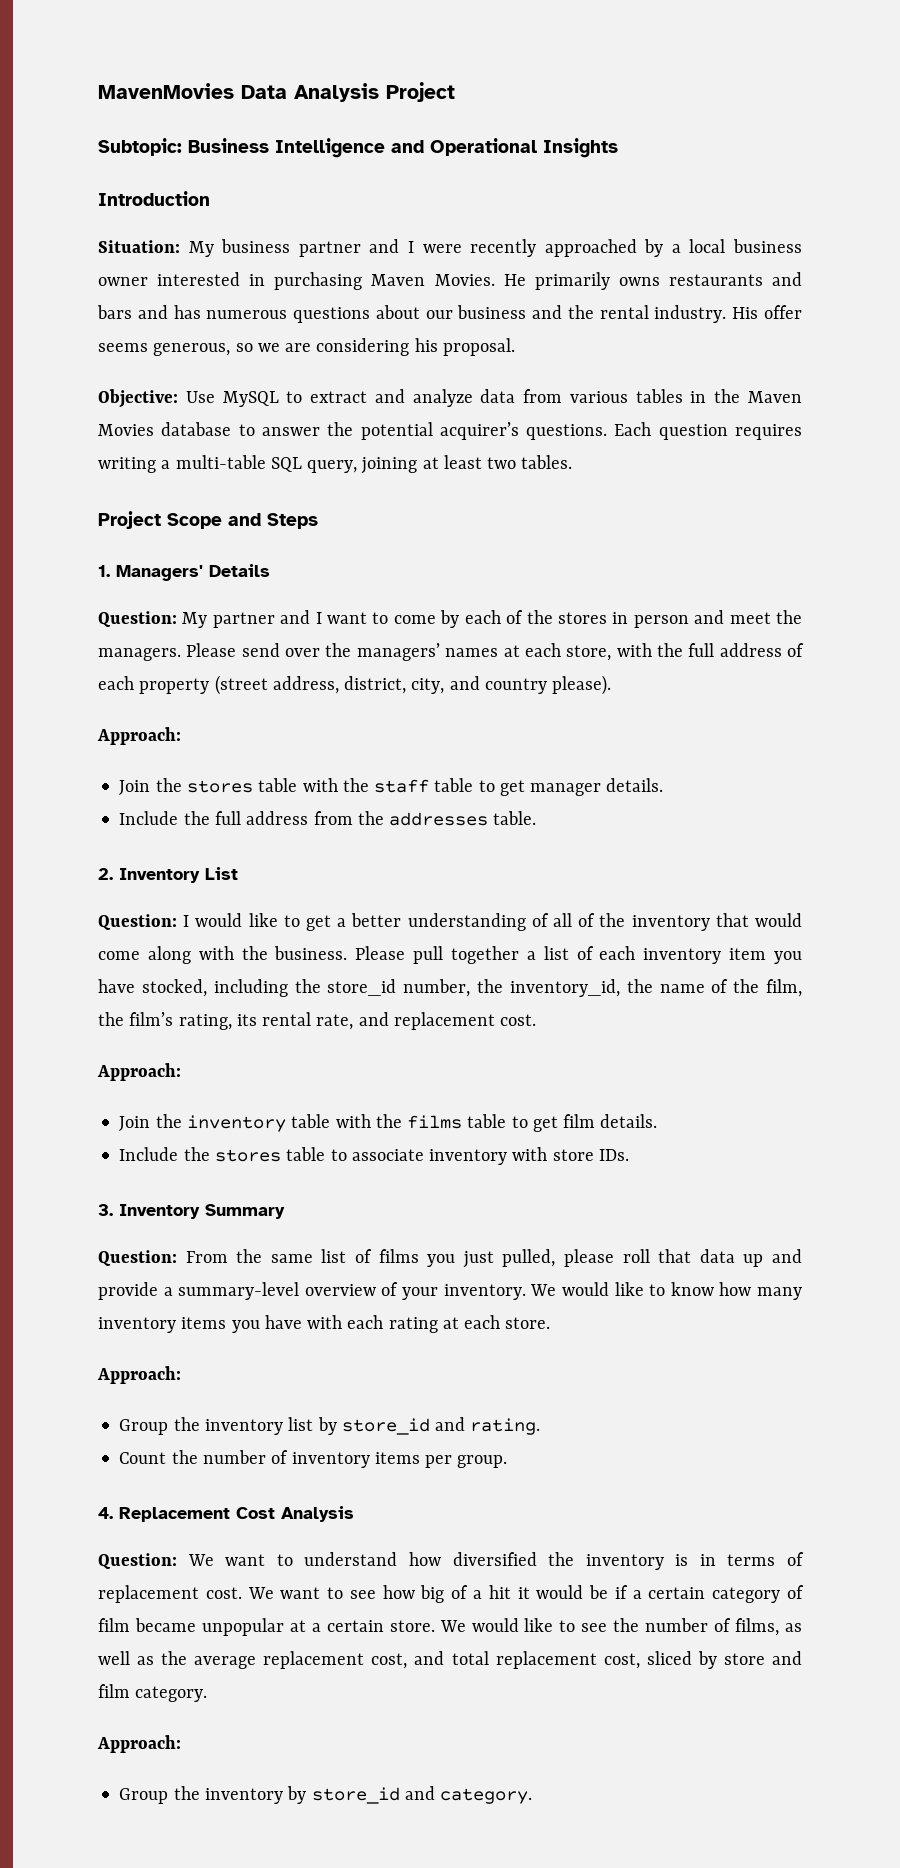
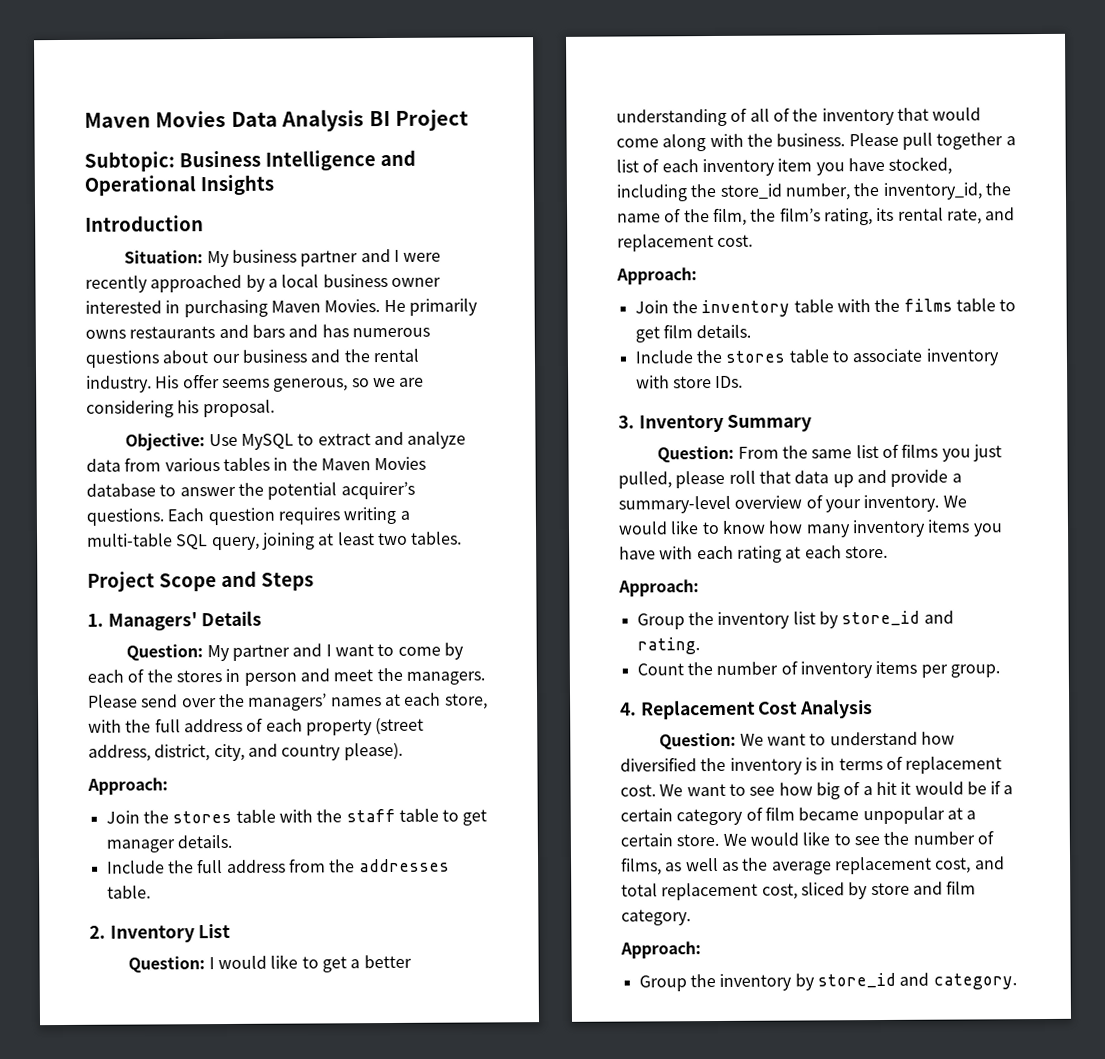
[98,83,234,99] MavenMovies -> [84,110,227,128] Maven Movies
(379, 92) none -> [368,110,391,127] BI

